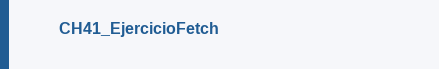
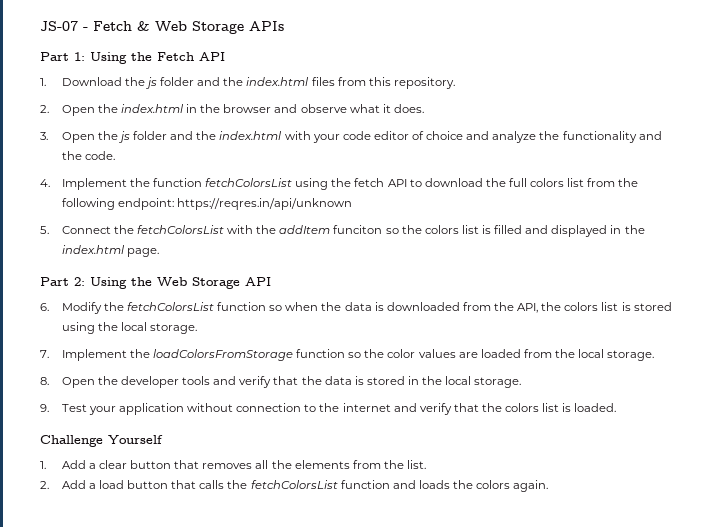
[59,22,219,37] CH41_EjercicioFetch -> [40,21,284,34] [40,52,225,64] [40,77,455,89] [40,104,424,116] [40,131,662,143] [61,151,115,160] [40,178,639,190] [61,198,353,210] [40,225,645,237] [61,245,159,257] [40,277,271,289] [40,302,672,314] [61,322,198,334] [40,349,655,361] [40,376,522,388] [40,403,617,415] [40,435,163,447] [40,460,426,469] [40,480,549,492] JS-07 - Fetch & Web Storage APIs // Part 1: Using the Fetch API // 1. Download the js folder and the index.html files from this repository. // 2. Open the index.html in the browser and observe what it does. // 3. Open the js folder and the index.html with your code editor of choice and analyze the functionality and the code. // 4. Implement the function fetchColorsList using the fetch API to download the full colors list from the following endpoint: https://reqres.in/api/unknown // 5. Connect the fetchColorsList with the addItem funciton so the colors list is filled and displayed in the index.html page. // Part 2: Using the Web Storage API // 6. Modify the fetchColorsList function so when the data is downloaded from the API, the colors list is stored using the local storage. // 7. Implement the loadColorsFromStorage function so the color values are loaded from the local storage. // 8. Open the developer tools and verify that the data is stored in the local storage. // 9. Test your application without connection to the internet and verify that the colors list is loaded. // Challenge Yourself // 1. Add a clear button that removes all the elements from the list. // 2. Add a load button that calls the fetchColorsList function and loads the colors again.

